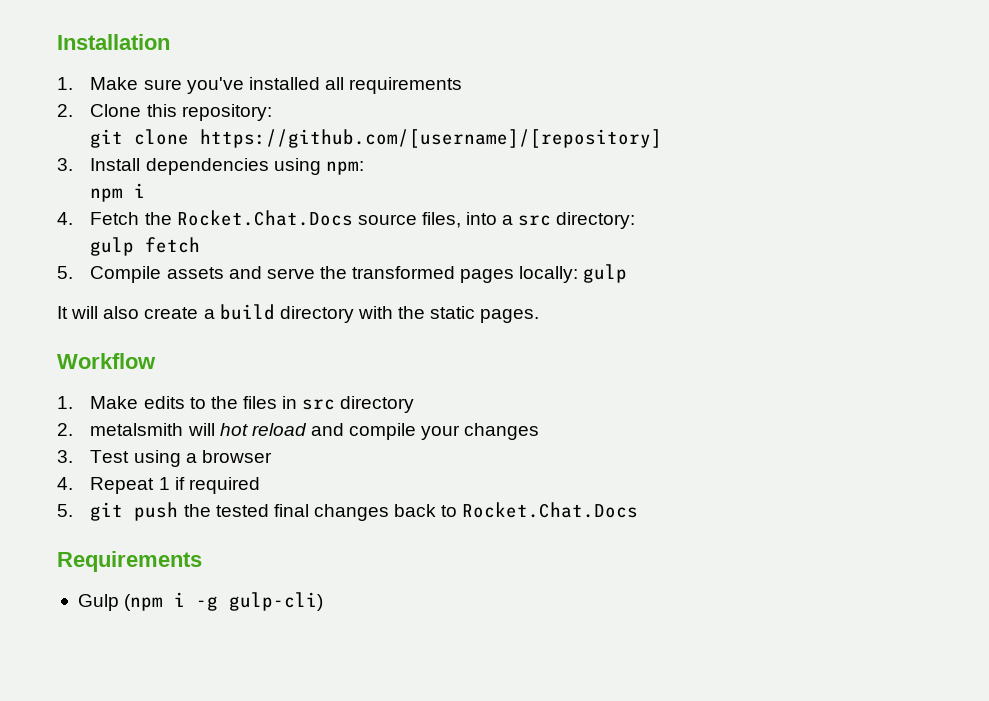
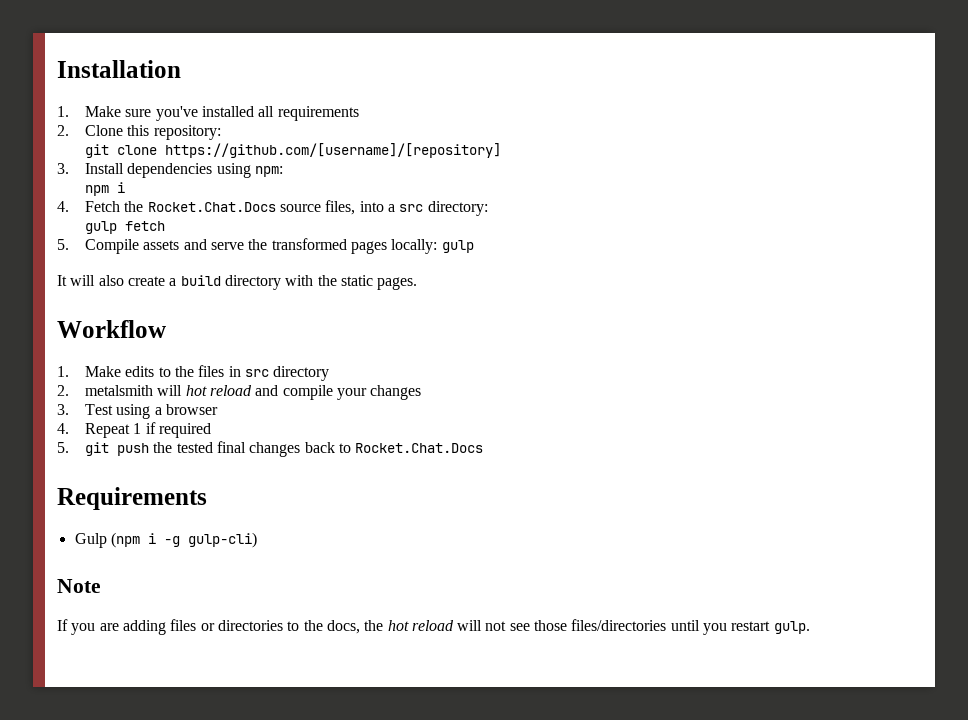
(324, 601) none -> [57,579,101,593] [57,619,810,635] // Note // If you are adding files or directories to the docs, the hot reload will not see those files/directories until you restart gulp.

